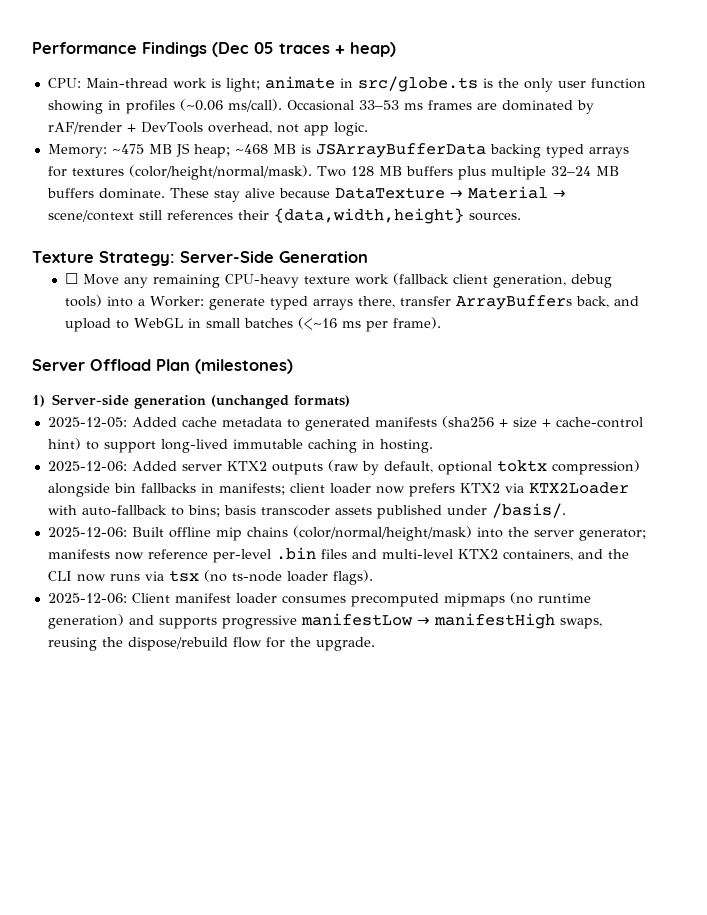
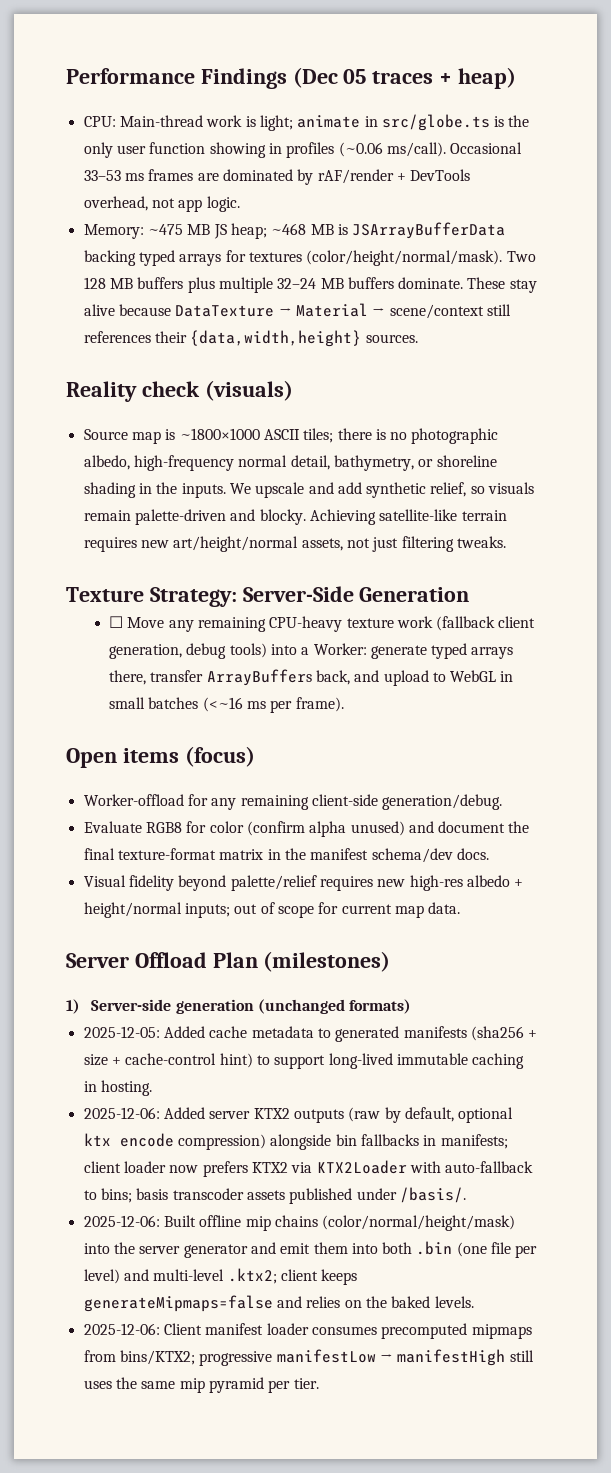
(521, 216) none -> [66,380,293,402] [83,428,499,444] [83,455,497,471] [83,482,535,498] [83,509,507,525] [83,536,506,552] // Reality check (visuals) // Source map is ~1800×1000 ASCII tiles; there is no photographic albedo, high-frequency normal detail, bathymetry, or shoreline shading in the inputs. We upscale and add synthetic relief, so visuals remain palette-driven and blocky. Achieving satellite-like terrain requires new art/height/normal assets, not just filtering tweaks.
(442, 323) none -> [66,746,255,768] [83,794,503,810] [83,821,530,837] [83,848,489,863] [83,875,524,891] [83,902,461,918] // Open items (focus) // Worker-offload for any remaining client-side generation/debug. // Evaluate RGB8 for color (confirm alpha unused) and document the final texture-format matrix in the manifest schema/dev docs. // Visual fidelity beyond palette/relief requires new high-res albedo + height/normal inputs; out of scope for current map data.
[496,460,547,472] toktx -> [83,1133,174,1147] ktx encode
[578,529,646,541] [47,547,629,563] [47,570,373,585] generator; manifests now reference per-level .bin files and multi-level KTX2 containers, and the CLI now runs via tsx (no ts-node loader flags). -> [183,1241,538,1258] [83,1268,358,1285] [83,1295,474,1312] generator and emit them into both .bin (one file per level) and multi-level .ktx2; client keeps generateMipmaps=false and relies on the baked levels.
[509,592,591,604] [47,613,602,629] [47,637,375,651] (no runtime generation) and supports progressive manifestLow → manifestHigh swaps, reusing the dispose/rebuild flow for the upgrade. -> [83,1349,534,1366] [83,1377,319,1393] from bins/KTX2; progressive manifestLow → manifestHigh still uses the same mip pyramid per tier.

